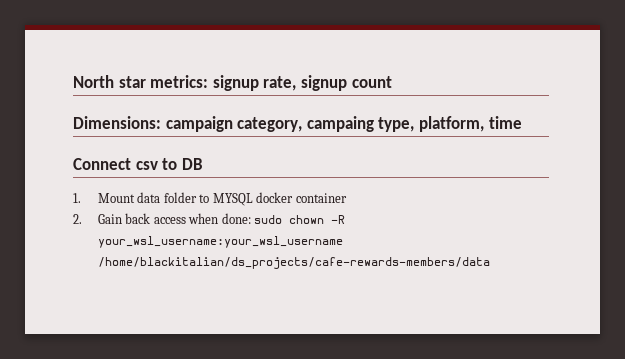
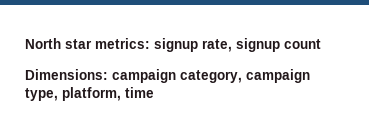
[306,116,374,132] campaing -> [246,69,310,83] campaign
[73,158,203,170] [73,192,347,206] [73,213,346,224] [97,236,343,248] [97,257,490,269] // Connect csv to DB // 1. Mount data folder to MYSQL docker container // 2. Gain back access when done: sudo chown -R your_wsl_username:your_wsl_username /home/blackitalian/ds_projects/cafe-rewards-members/data -> (154, 92) none

